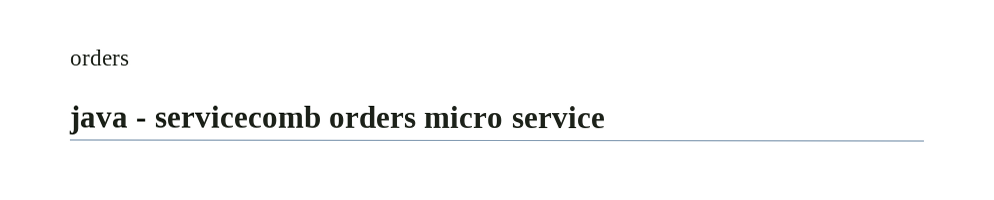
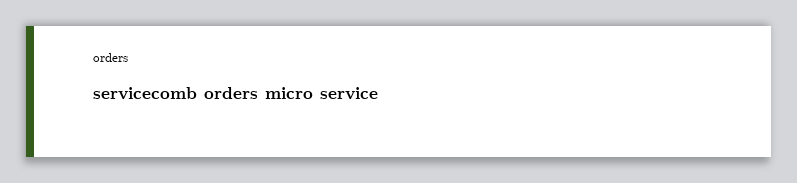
[68,105,147,135] java - -> (128, 57) none

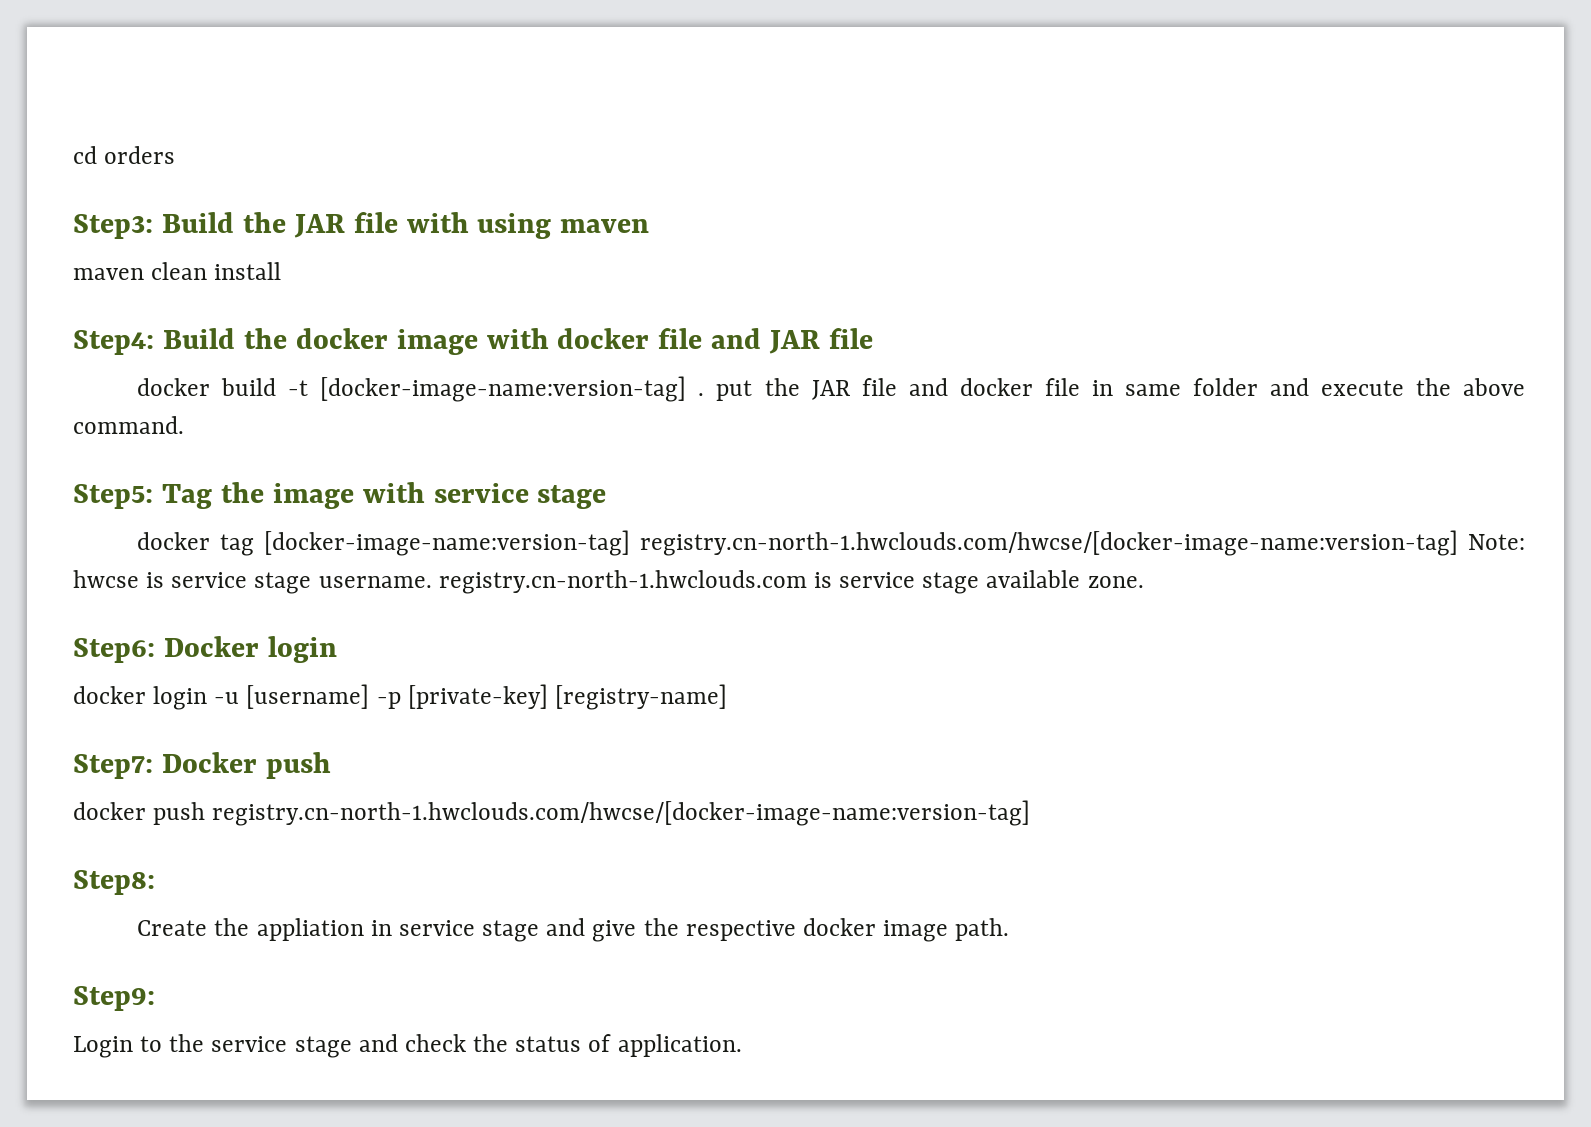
(93, 57) none -> [73,146,97,164] cd
[93,87,378,100] servicecomb orders micro service -> [73,212,650,239] [73,262,282,280] [73,328,874,355] [137,376,1525,402] [73,416,184,434] [73,482,607,509] [137,530,1525,556] [73,570,1144,594] [73,636,337,663] [73,684,727,710] [73,752,331,779] [73,800,1031,826] [73,870,155,895] [137,918,1010,942] [73,986,155,1011] [73,1034,742,1058] Step3: Build the JAR file with using maven // maven clean install // Step4: Build the docker image with docker file and JAR file // docker build -t [docker-image-name:version-tag] . put the JAR file and docker file in same folder and execute the above command. // Step5: Tag the image with service stage // docker tag [docker-image-name:version-tag] registry.cn-north-1.hwclouds.com/hwcse/[docker-image-name:version-tag] Note: hwcse is service stage username. registry.cn-north-1.hwclouds.com is service stage available zone. // Step6: Docker login // docker login -u [username] -p [private-key] [registry-name] // Step7: Docker push // docker push registry.cn-north-1.hwclouds.com/hwcse/[docker-image-name:version-tag] // Step8: // Create the appliation in service stage and give the respective docker image path. // Step9: // Login to the service stage and check the status of application.

